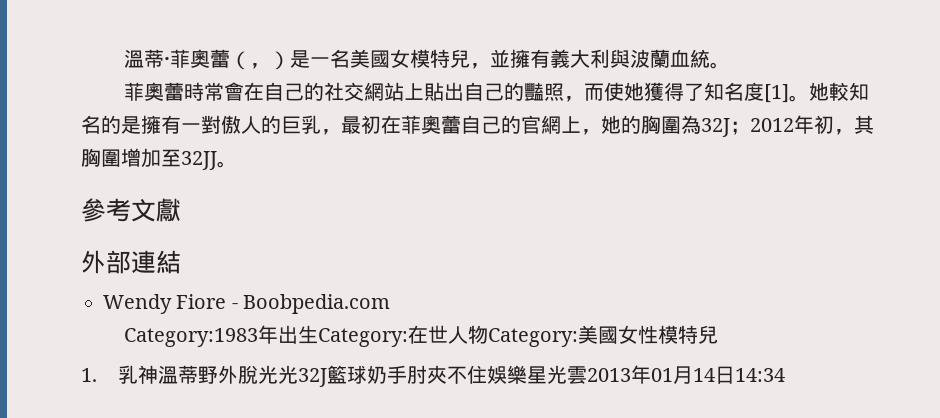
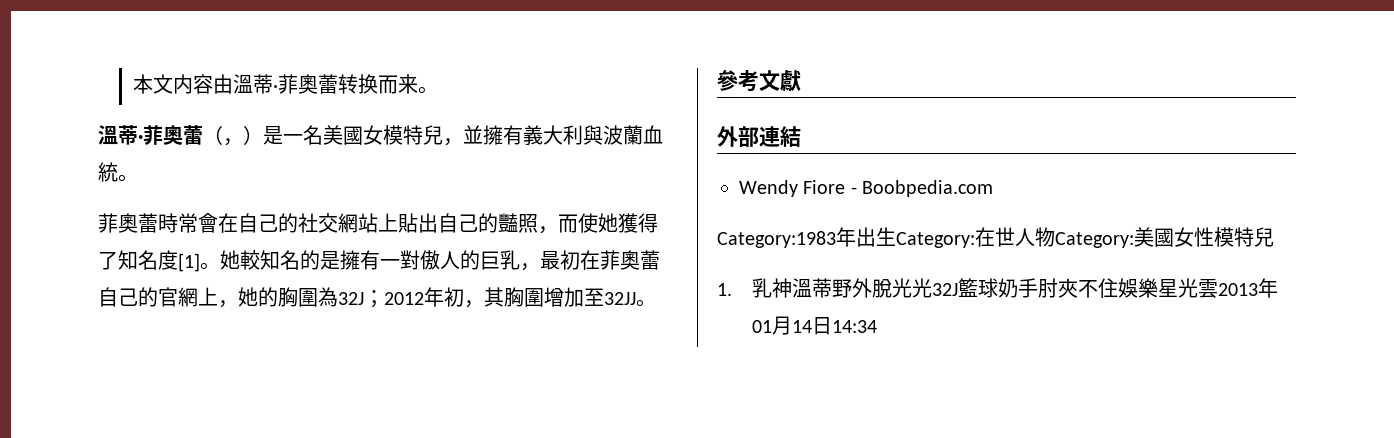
(124, 58) none -> [132,74,438,94] 本文内容由溫蒂·菲奧蕾转换而来。 //

